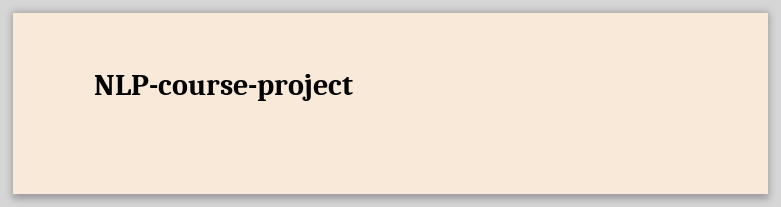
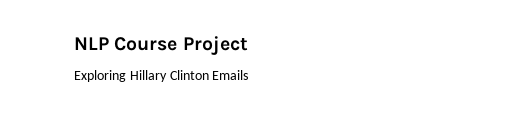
[94,74,353,101] NLP-course-project -> [74,36,248,55] [74,70,249,82] NLP Course Project // Exploring Hillary Clinton Emails

